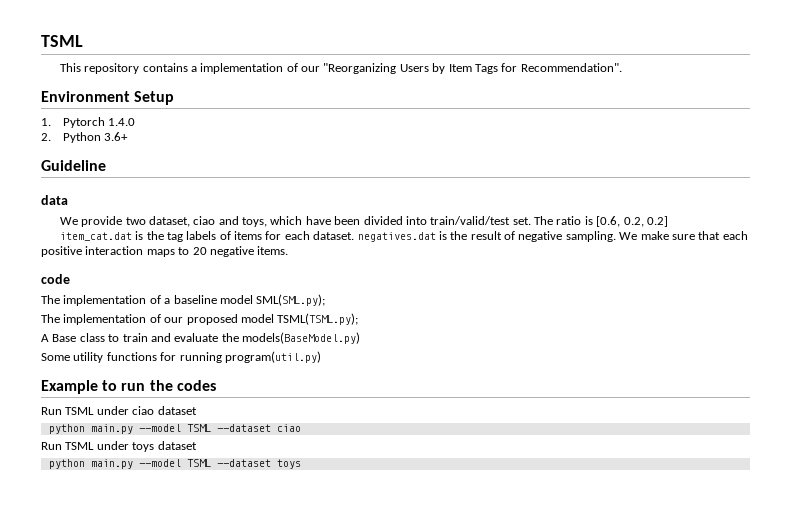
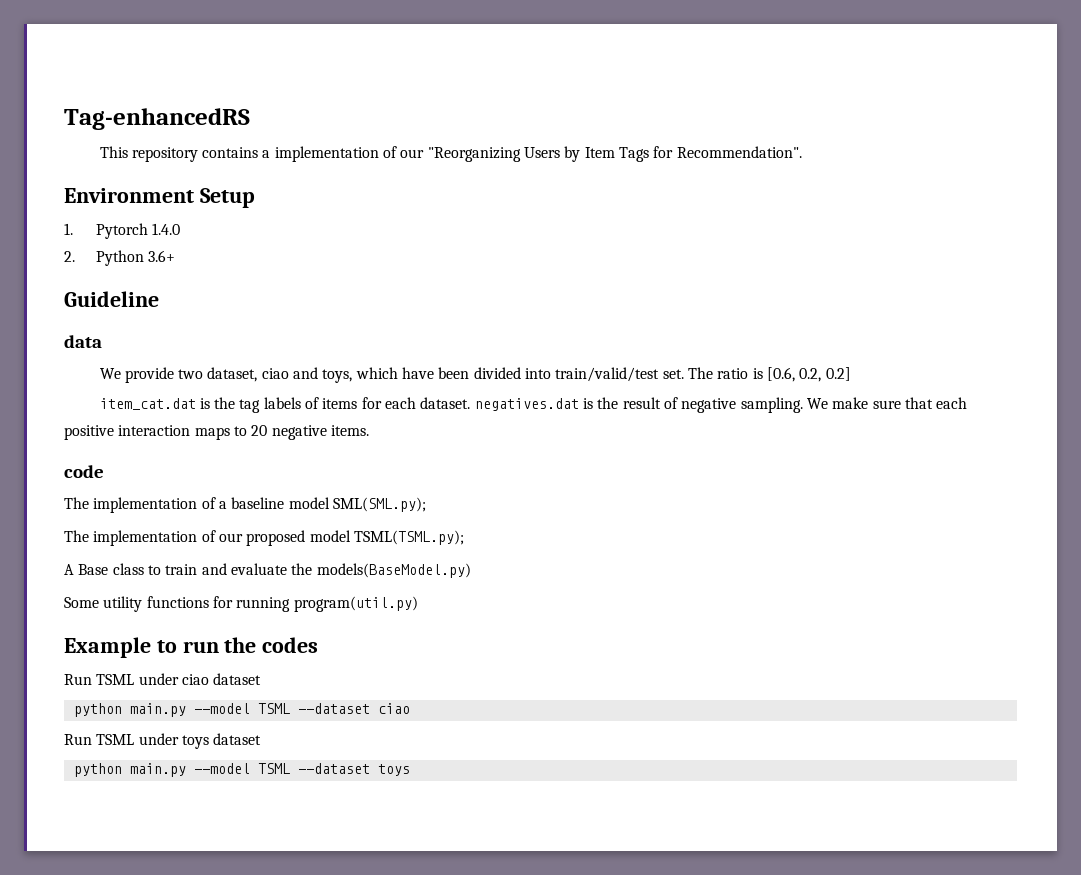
[41,35,83,47] TSML -> [64,108,250,130] Tag-enhancedRS

